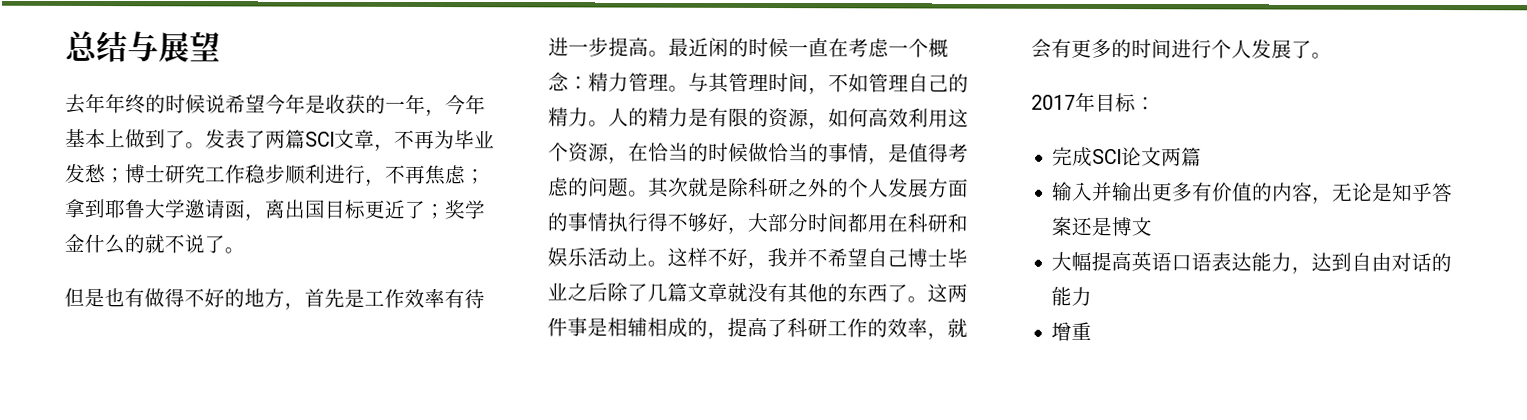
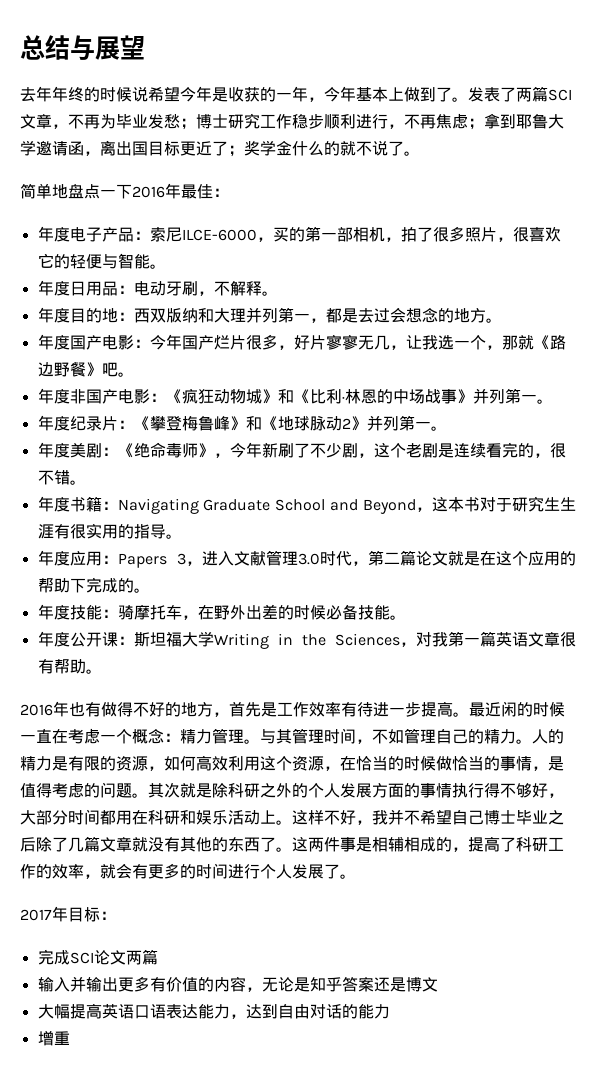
[64,287,105,308] 但是 -> [20,183,229,199] [37,226,561,242] [37,253,166,269] [37,280,278,296] [37,307,502,323] [37,334,566,350] [37,362,134,377] [37,388,553,404] [37,415,447,431] [37,442,566,458] [37,470,86,485] [37,496,576,514] [37,523,182,539] [37,550,576,568] [37,577,150,593] [37,604,406,620] [37,631,576,649] [37,659,102,674] [20,701,69,717] 简单地盘点一下2016年最佳： // 年度电子产品：索尼ILCE-6000，买的第一部相机，拍了很多照片，很喜欢它的轻便与智能。 // 年度日用品：电动牙刷，不解释。 // 年度目的地：西双版纳和大理并列第一，都是去过会想念的地方。 // 年度国产电影：今年国产烂片很多，好片寥寥无几，让我选一个，那就《路边野餐》吧。 // 年度非国产电影：《疯狂动物城》和《比利·林恩的中场战事》并列第一。 // 年度纪录片：《攀登梅鲁峰》和《地球脉动2》并列第一。 // 年度美剧：《绝命毒师》，今年新刷了不少剧，这个老剧是连续看完的，很不错。 // 年度书籍：Navigating Graduate School and Beyond，这本书对于研究生生涯有很实用的指导。 // 年度应用：Papers 3，进入文献管理3.0时代，第二篇论文就是在这个应用的帮助下完成的。 // 年度技能：骑摩托车，在野外出差的时候必备技能。 // 年度公开课：斯坦福大学Writing in the Sciences，对我第一篇英语文章很有帮助。 // 2016年

